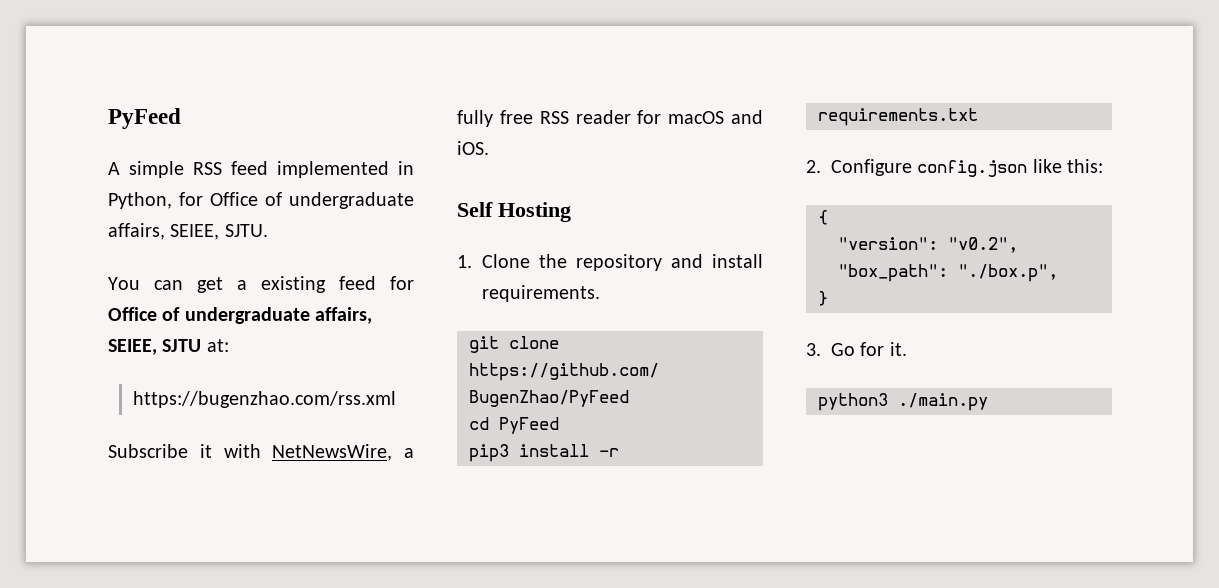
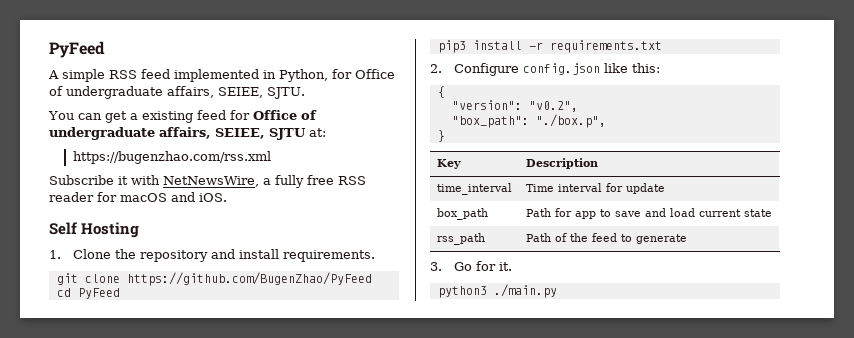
(828, 298) none -> [436,159,461,169] [525,158,598,169] [436,183,512,195] [525,183,665,194] [436,208,488,220] [525,208,772,219] [436,233,485,245] [525,233,687,244] // Key | Description // time_interval | Time interval for update // box_path | Path for app to save and load current state // rss_path | Path of the feed to generate

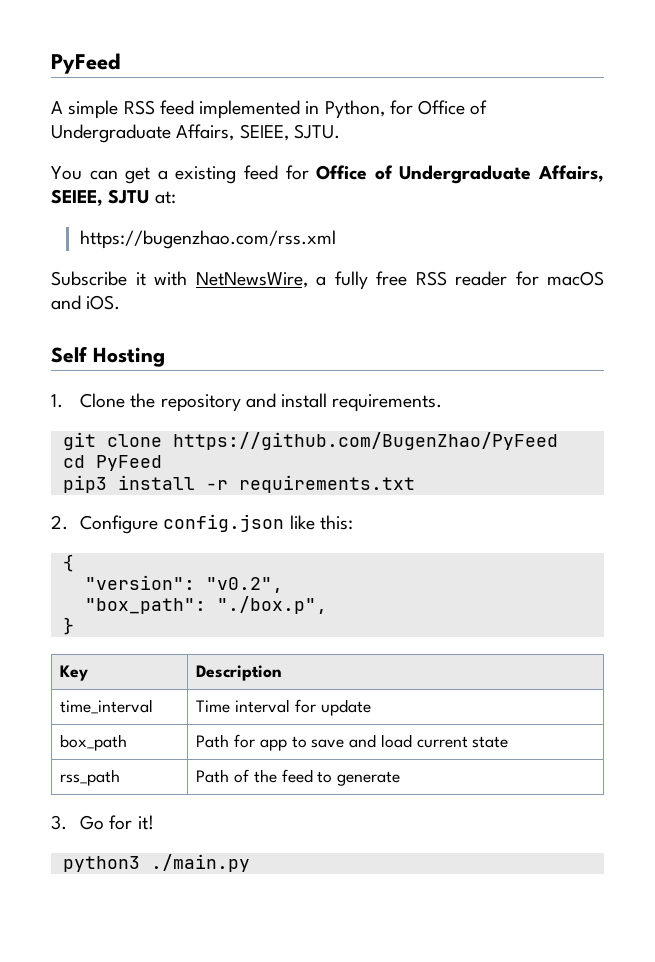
[66,86,214,99] undergraduate affairs, -> [51,124,235,143] Undergraduate Affairs,
[49,127,211,140] undergraduate affairs, -> [399,165,605,184] Undergraduate Affairs,
[499,262,513,271] it. -> [137,815,154,830] it!

